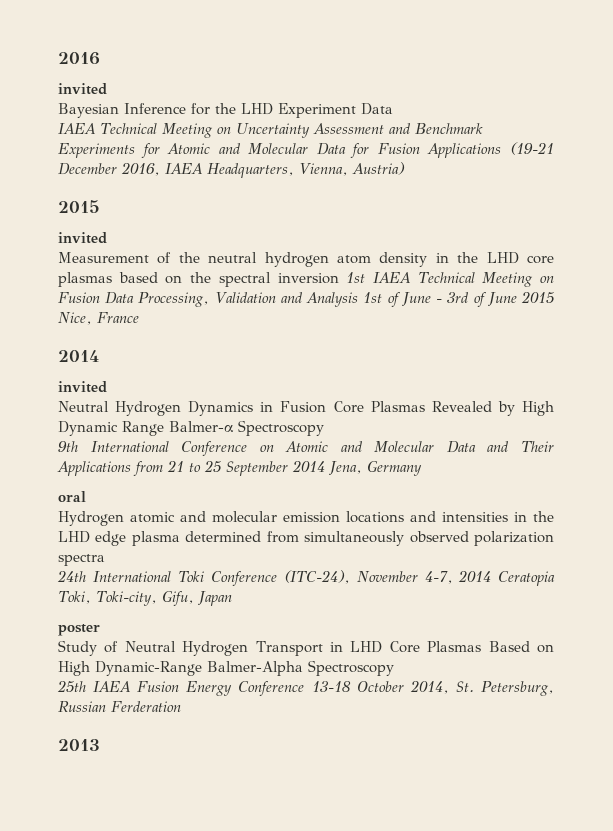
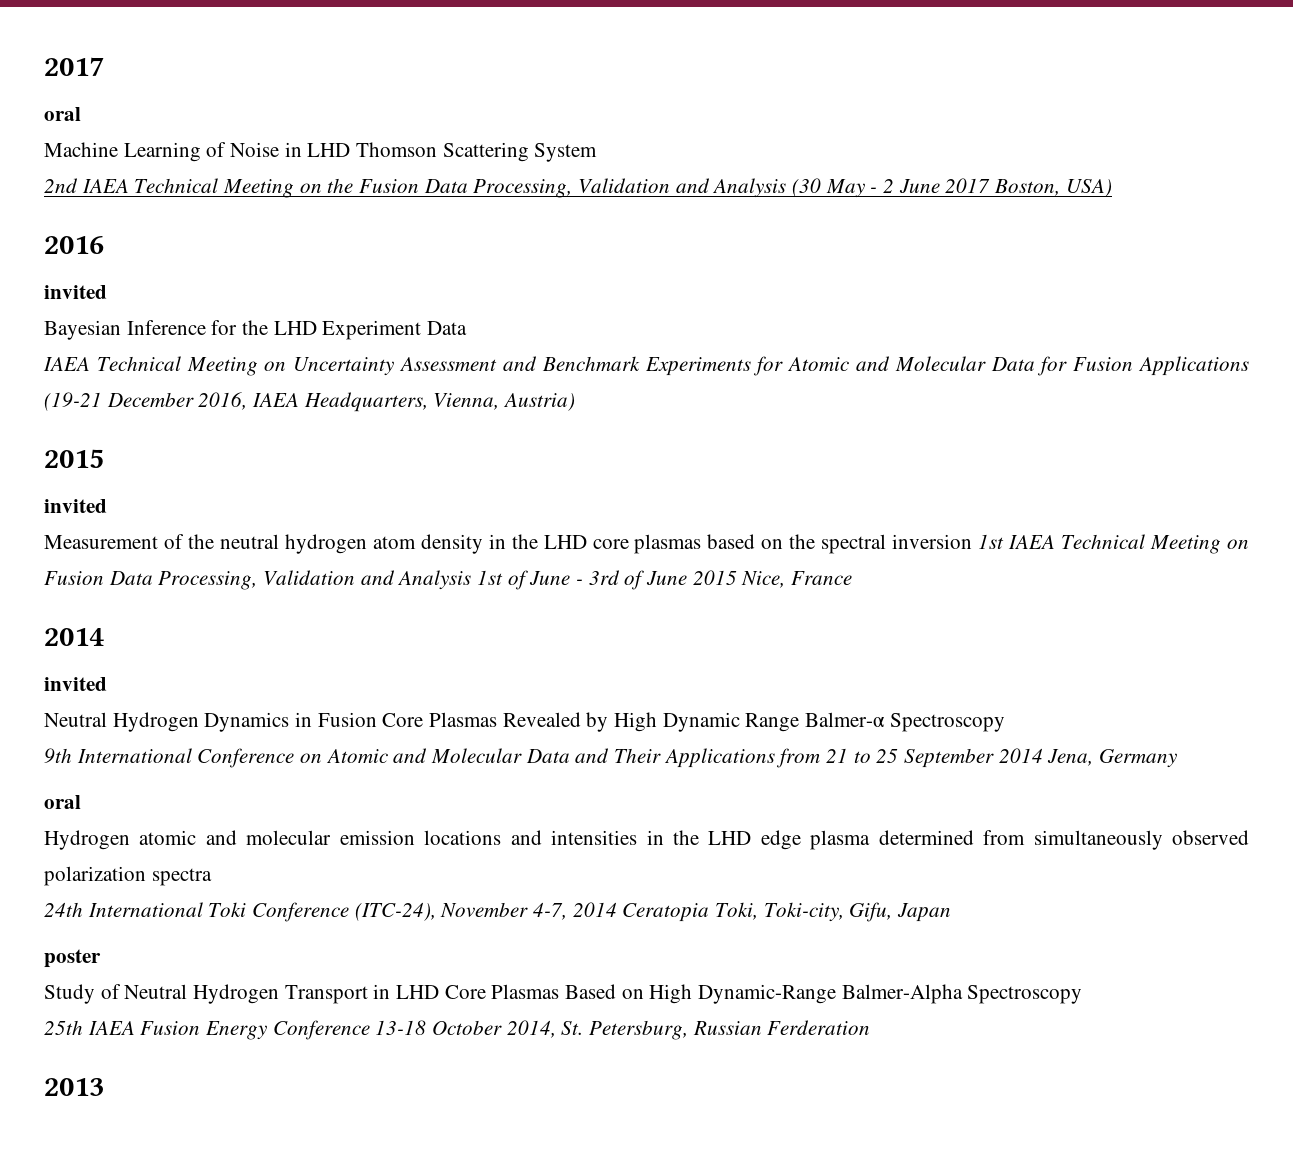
(58, 58) none -> [44,57,104,76] [44,107,81,121] [44,142,598,162] [44,178,1112,198] 2017 // oral // Machine Learning of Noise in LHD Thomson Scattering System // 2nd IAEA Technical Meeting on the Fusion Data Processing, Validation and Analysis (30 May - 2 June 2017 Boston, USA) //

